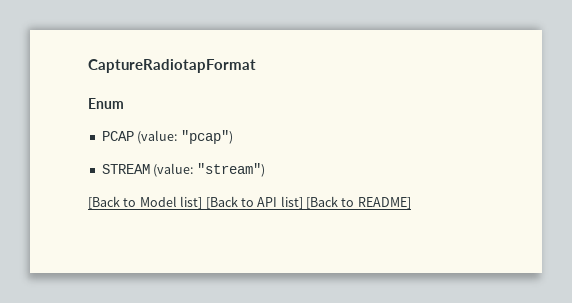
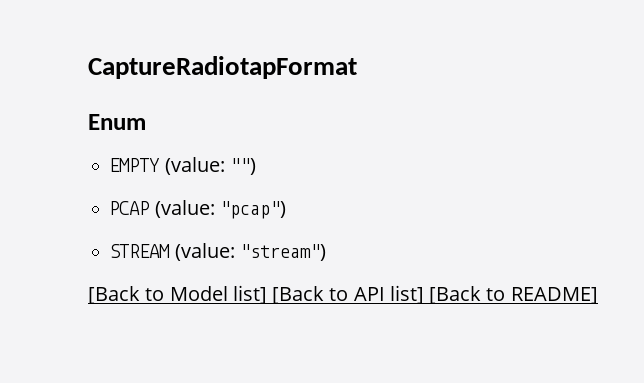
(124, 103) none -> [109,157,256,175] // EMPTY (value: "")

